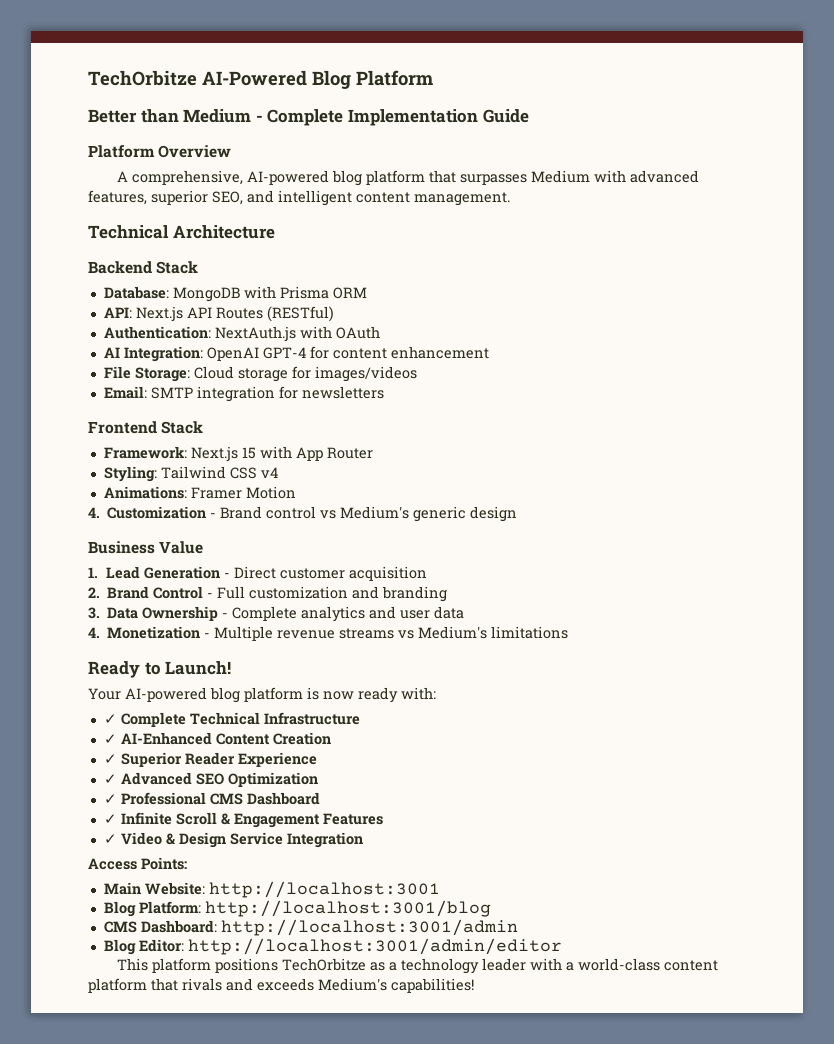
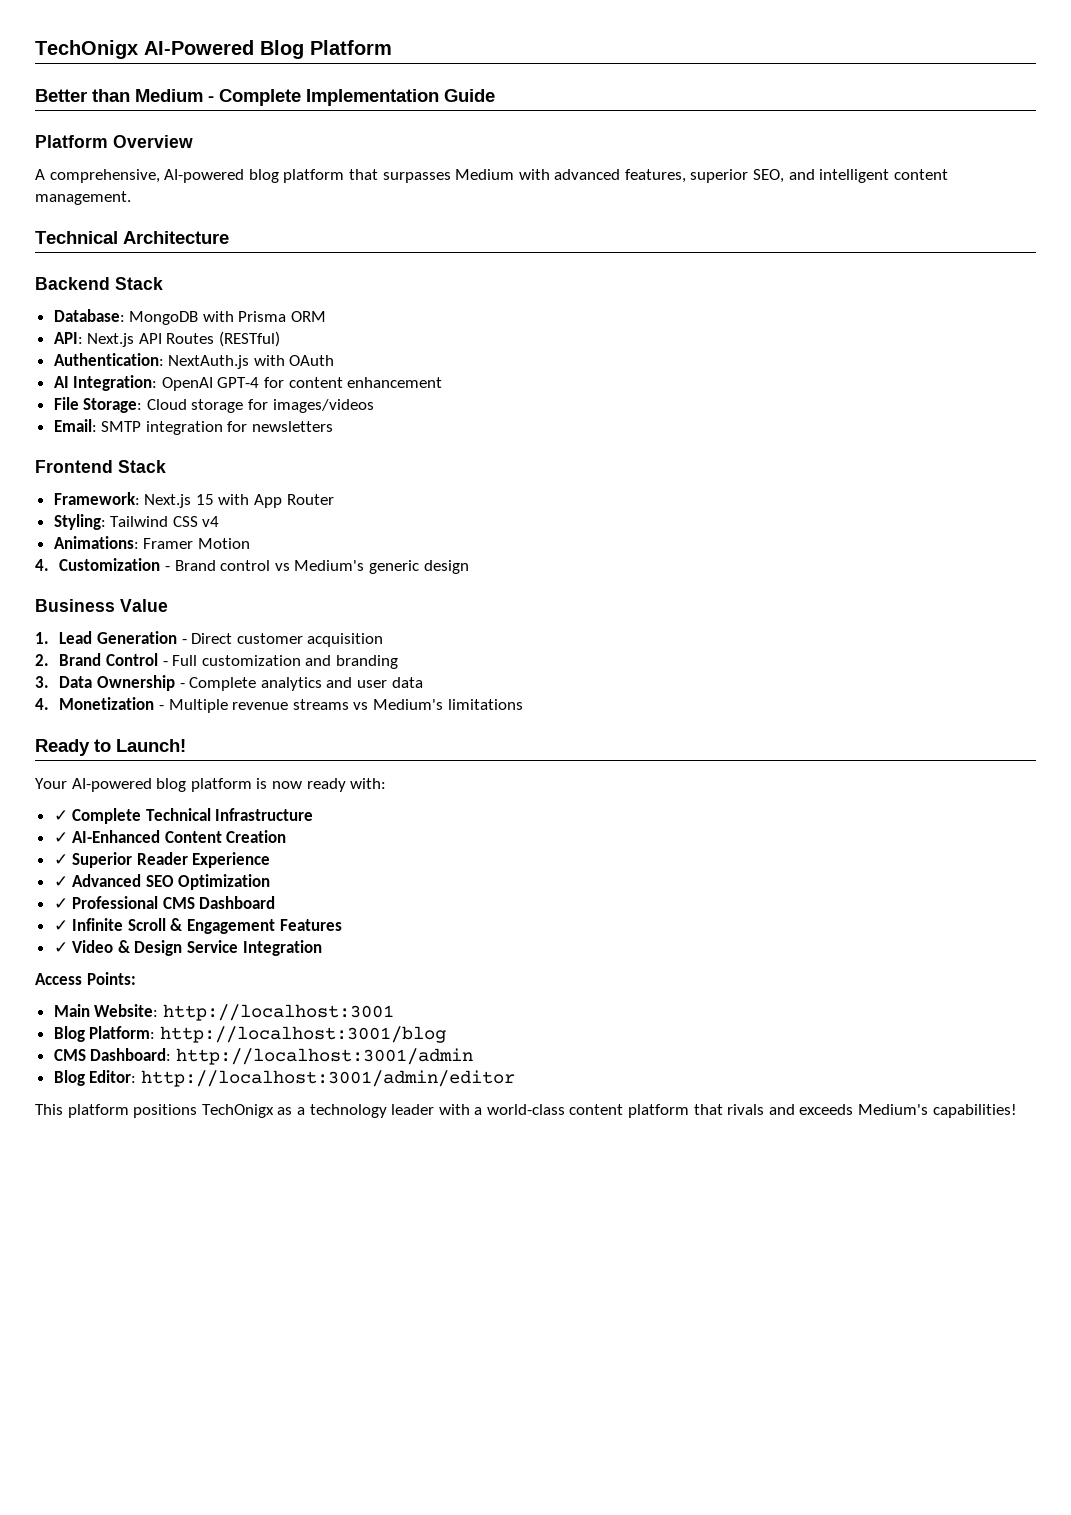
[88,70,197,86] TechOrbitze -> [35,40,138,59] TechOnigx
[281,958,366,971] TechOrbitze -> [201,1104,274,1118] TechOnigx

